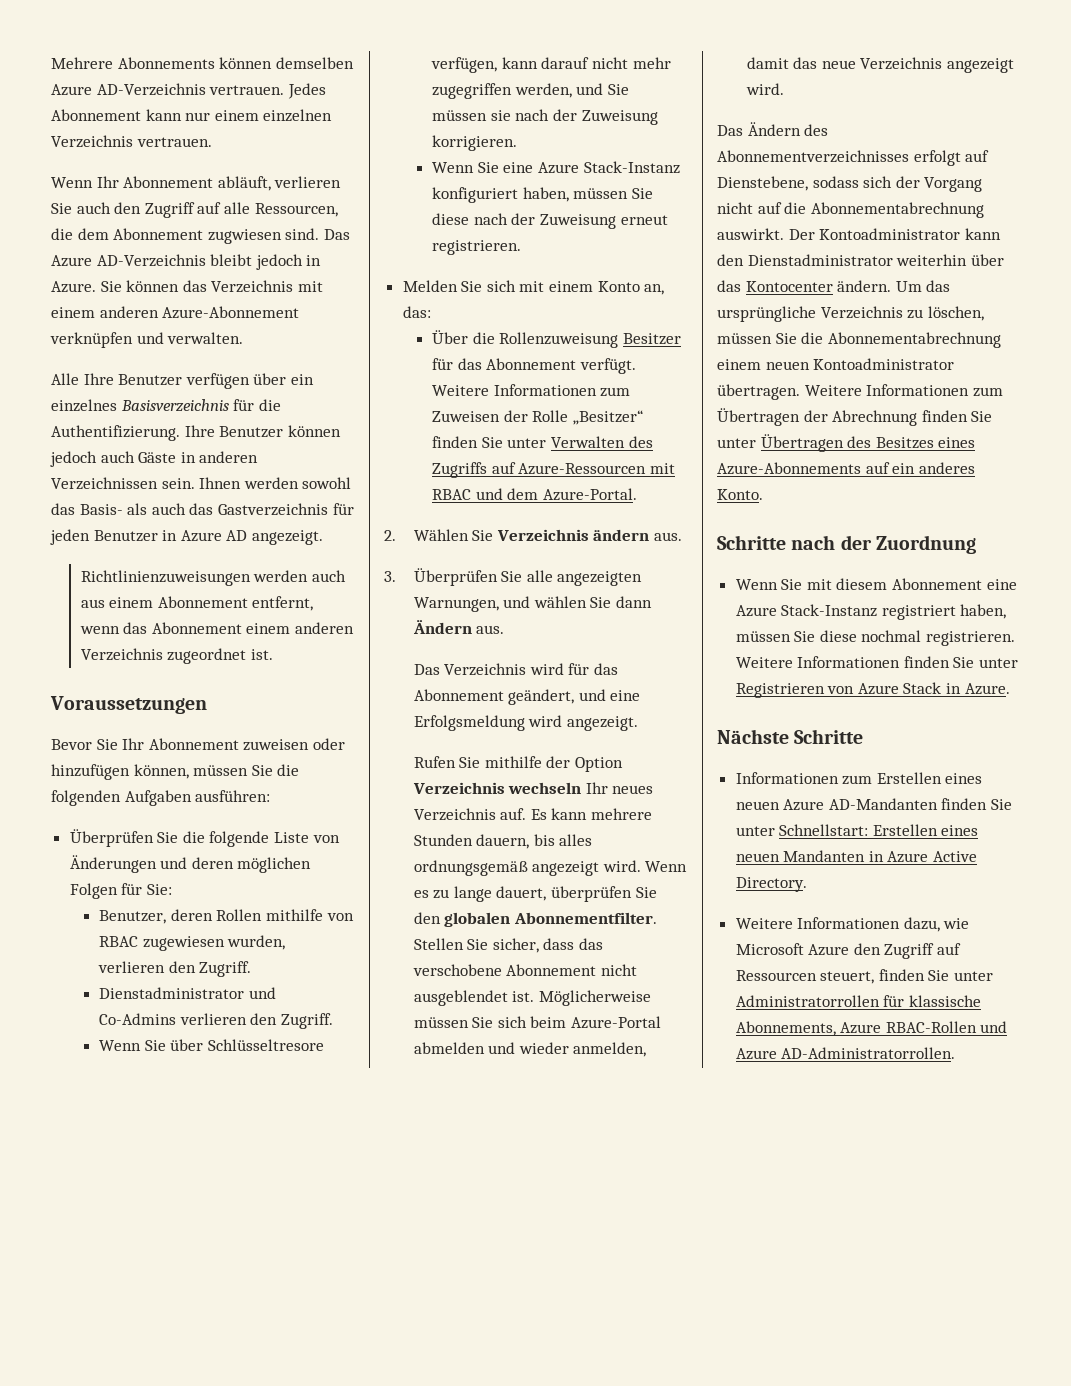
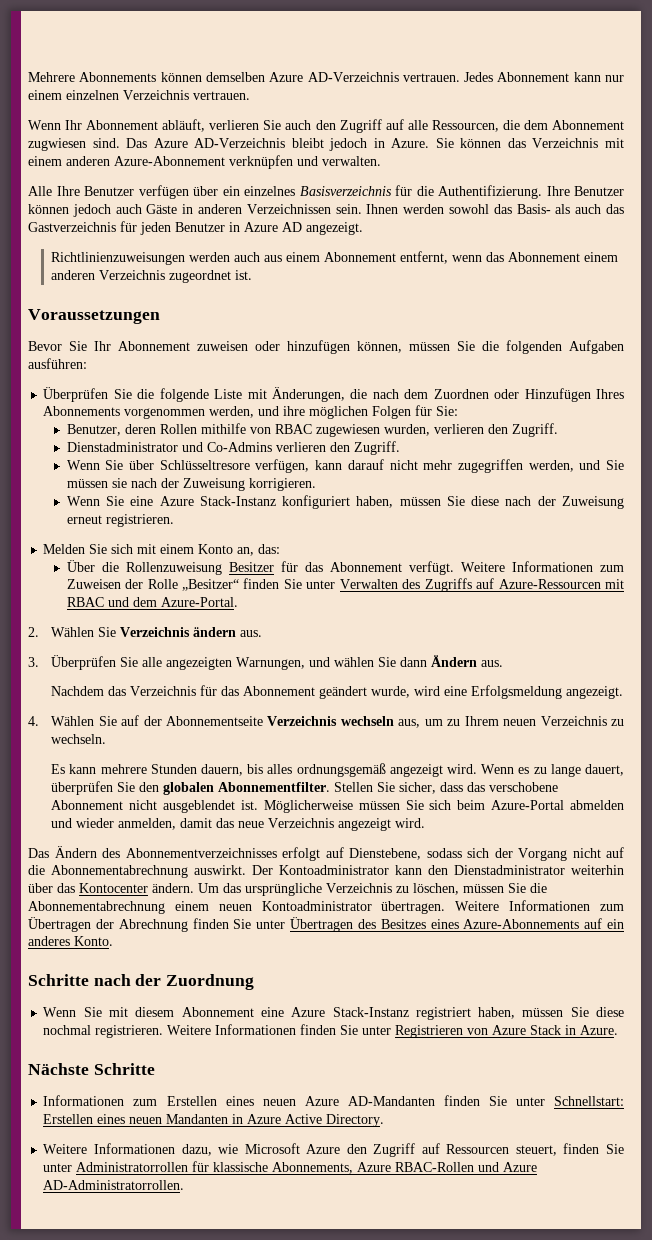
[312,835,340,843] [69,855,234,873] von Änderungen und deren -> [247,387,624,402] [43,406,306,419] mit Änderungen, die nach dem Zuordnen oder Hinzufügen Ihres Abonnements vorgenommen werden, und ihre
[413,663,618,676] [413,689,606,705] Das Verzeichnis wird für das Abonnement geändert, und -> [51,685,441,699] Nachdem das Verzeichnis für das Abonnement geändert wurde, wird
[528,715,638,731] [413,756,623,772] [412,782,654,794] [413,808,527,821] wird angezeigt. // Rufen Sie mithilfe der Option Verzeichnis wechseln Ihr neues Verzeichnis auf. -> [566,686,624,699] [28,715,625,728] [51,734,107,744] angezeigt. // 4. Wählen Sie auf der Abonnementseite Verzeichnis wechseln aus, um zu Ihrem neuen Verzeichnis zu wechseln. //

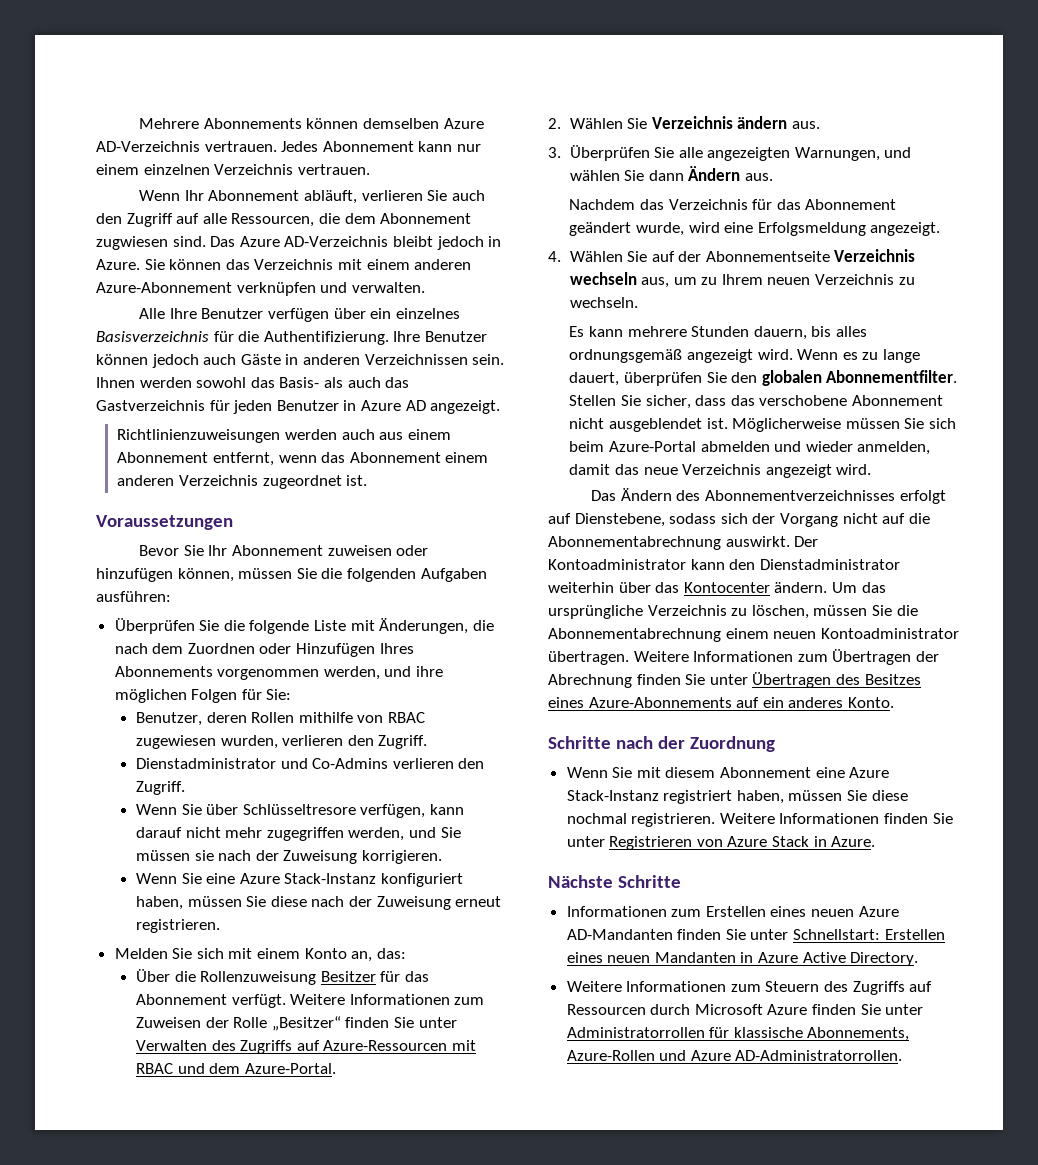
[181,1143,557,1157] dazu, wie Microsoft Azure den Zugriff auf Ressourcen steuert, -> [730,981,933,995] [566,1004,808,1015] zum Steuern des Zugriffs auf Ressourcen durch Microsoft Azure
[357,1162,475,1172] Azure RBAC-Rollen -> [566,1050,655,1061] Azure-Rollen

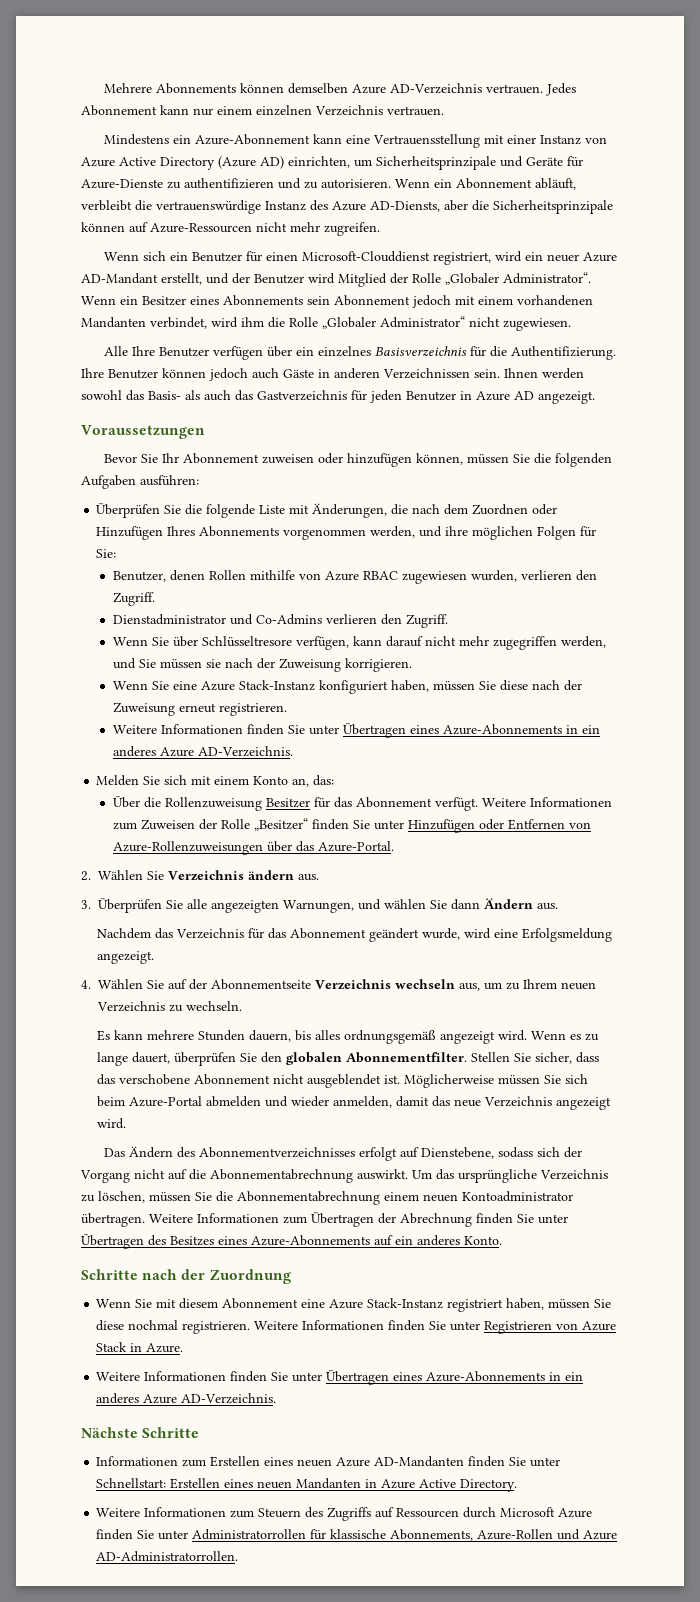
[139,190,485,204] [96,213,472,227] [96,236,502,250] [96,259,472,270] [96,282,425,296] Wenn Ihr Abonnement abläuft, verlieren Sie auch den Zugriff auf alle Ressourcen, die dem Abonnement zugwiesen sind. Das Azure AD-Verzeichnis bleibt jedoch in Azure. Sie können das Verzeichnis mit einem anderen Azure-Abonnement verknüpfen und verwalten. -> [103,134,607,148] [81,156,583,170] [81,178,576,190] [81,200,613,214] [81,222,380,236] [103,251,617,265] [81,272,591,287] [81,295,593,308] [81,316,571,331] Mindestens ein Azure-Abonnement kann eine Vertrauensstellung mit einer Instanz von Azure Active Directory (Azure AD) einrichten, um Sicherheitsprinzipale und Geräte für Azure-Dienste zu authentifizieren und zu autorisieren. Wenn ein Abonnement abläuft, verbleibt die vertrauenswürdige Instanz des Azure AD-Diensts, aber die Sicherheitsprinzipale können auf Azure-Ressourcen nicht mehr zugreifen. // Wenn sich ein Benutzer für einen Microsoft-Clouddienst registriert, wird ein neuer Azure AD-Mandant erstellt, und der Benutzer wird Mitglied der Rolle „Globaler Administrator“. Wenn ein Besitzer eines Abonnements sein Abonnement jedoch mit einem vorhandenen Mandanten verbindet, wird ihm die Rolle „Globaler Administrator“ nicht zugewiesen.
[117,429,451,443] [117,452,489,466] [117,475,368,489] // Richtlinienzuweisungen werden auch aus einem Abonnement entfernt, wenn das Abonnement einem anderen Verzeichnis zugeordnet ist. -> (595, 397) none
[206,712,247,723] deren -> [169,570,205,581] denen
(384, 719) none -> [324,571,359,581] Azure
(221, 926) none -> [112,723,600,738] [112,746,293,757] // Weitere Informationen finden Sie unter Übertragen eines Azure-Abonnements in ein anderes Azure AD-Verzeichnis.
[136,1040,477,1054] [136,1063,241,1074] Verwalten des Zugriffs auf Azure-Ressourcen mit RBAC und dem -> [407,819,591,833] [112,841,314,855] Hinzufügen oder Entfernen von Azure-Rollenzuweisungen über das
[794,536,819,547] [548,559,900,570] [548,582,828,593] Der Kontoadministrator kann den Dienstadministrator weiterhin über das Kontocenter ändern. -> (408, 1174) none
(876, 841) none -> [96,1370,584,1385] [96,1393,277,1404] // Weitere Informationen finden Sie unter Übertragen eines Azure-Abonnements in ein anderes Azure AD-Verzeichnis.

